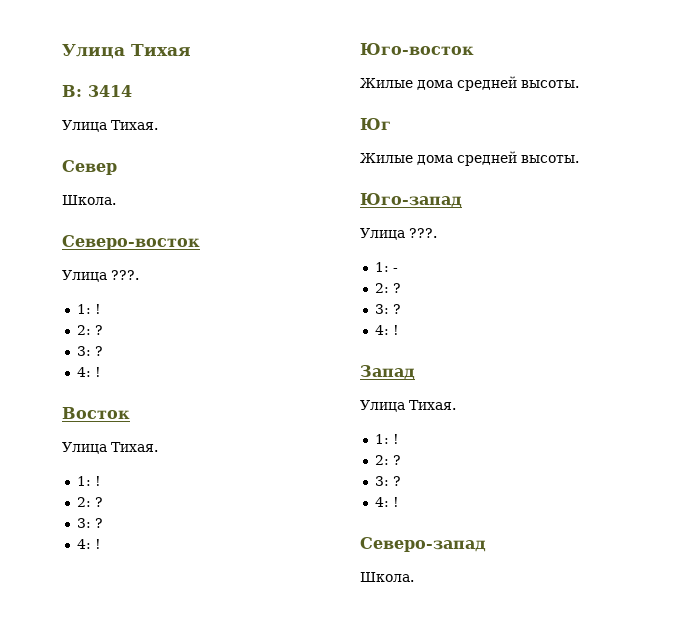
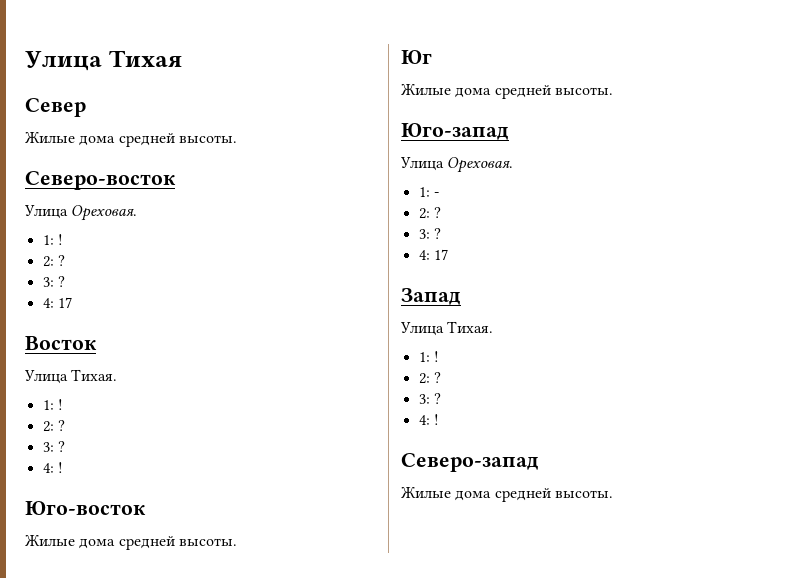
[62,85,132,97] [62,120,158,132] [62,160,117,175] [62,195,116,205] В: 3414 // Улица Тихая. // Север // Школа. -> [25,98,86,117] [25,132,237,147] Север // Жилые дома средней высоты.
[111,270,139,280] [76,304,101,314] [76,325,103,335] [76,346,103,356] [76,367,101,377] ???. // 1: ! // 2: ? // 3: ? // 4: ! -> [71,205,138,221] [42,234,63,245] [42,255,65,267] [42,276,65,287] [42,297,72,308] Ореховая. // 1: ! // 2: ? // 3: ? // 4: 17
[409,228,437,238] ???. -> [447,157,514,173] Ореховая.
[392,325,399,335] ! -> [433,249,448,260] 17
[360,572,414,582] Школа. -> [401,487,613,502] Жилые дома средней высоты.

